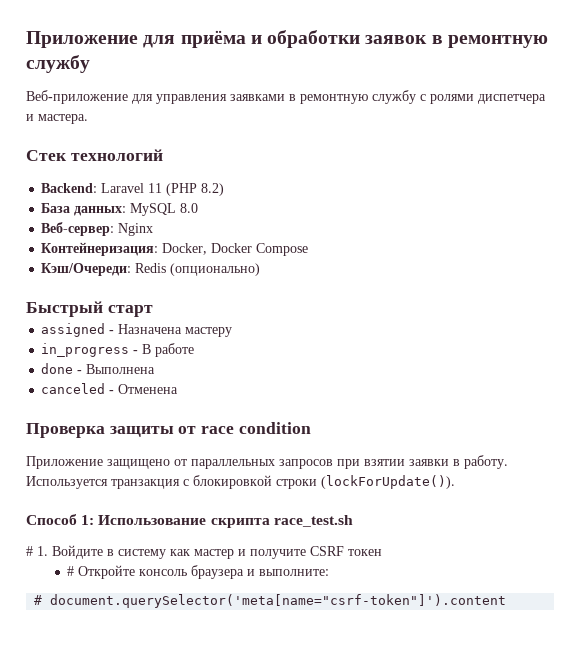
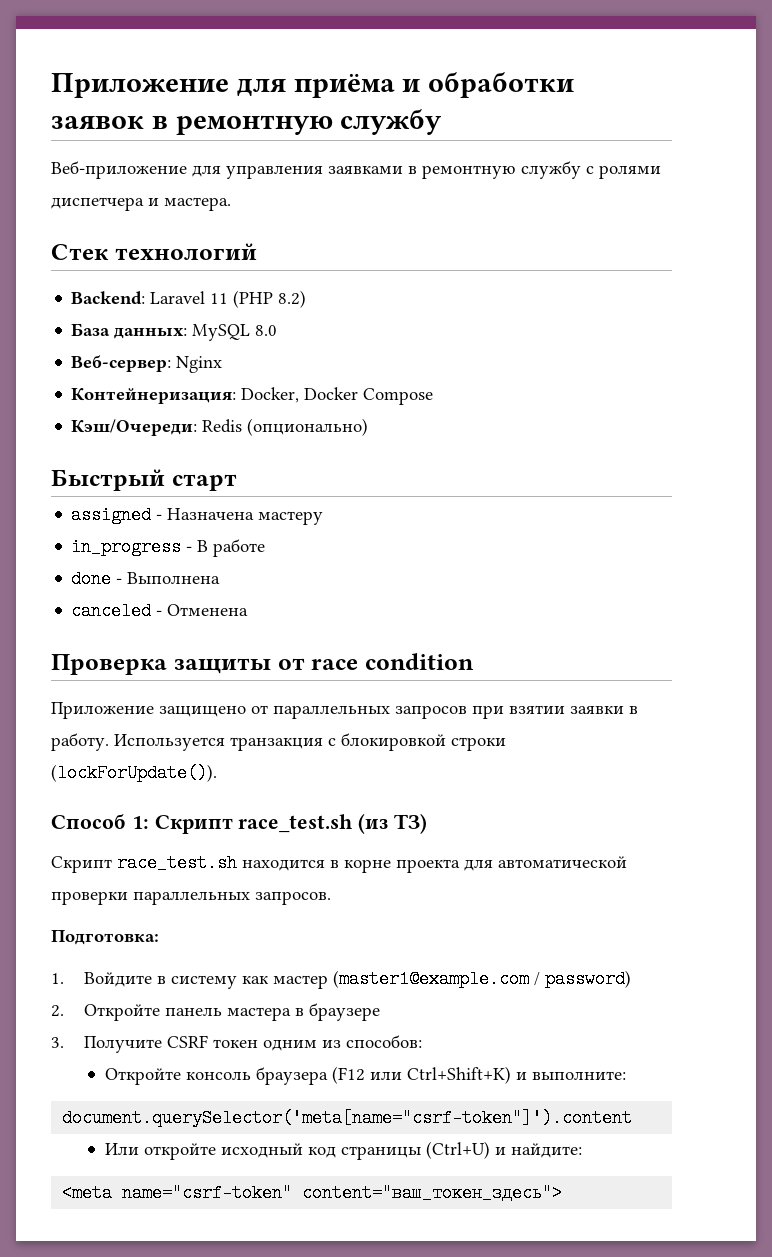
[98,515,353,528] [26,546,33,556] Использование скрипта race_test.sh // # -> [154,813,428,834] [51,854,627,873] [51,891,331,905] [51,930,159,945] Скрипт race_test.sh (из ТЗ) // Скрипт race_test.sh находится в корне проекта для автоматической проверки параллельных запросов. // Подготовка: //
[238,546,382,559] [67,565,245,579] и получите CSRF токен // # Откройте консоль браузера -> [333,970,632,988] [51,1003,381,1021] [51,1035,423,1053] [104,1066,511,1085] (master1@example.com / password) // 2. Откройте панель мастера в браузере // 3. Получите CSRF токен одним из способов: // Откройте консоль браузера (F12 или Ctrl+Shift+K)
[34,595,43,605] # -> (626, 1075) none
(507, 601) none -> [104,1141,582,1160] [62,1184,563,1202] // Или откройте исходный код страницы (Ctrl+U) и найдите: // <meta name="csrf-token" content="ваш_токен_здесь">

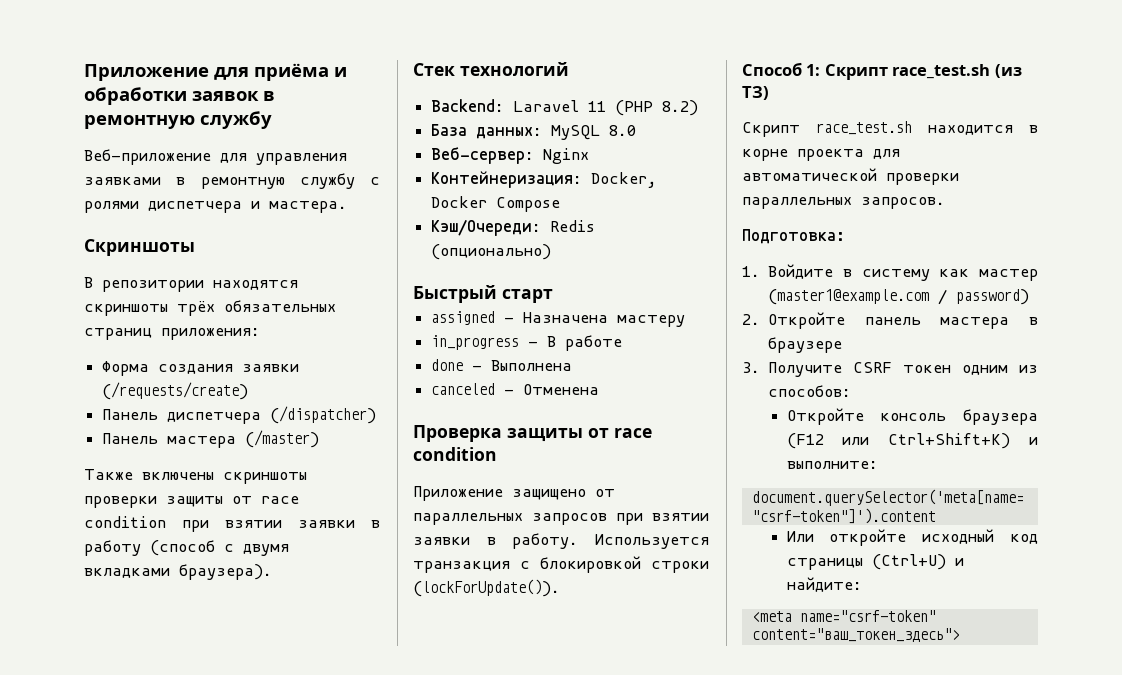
(231, 204) none -> [84,239,195,256] [84,277,298,292] [84,300,336,316] [84,328,260,340] [102,361,300,376] [102,382,249,400] [102,406,377,424] [102,430,320,448] [84,469,307,484] [84,496,299,508] [84,516,380,532] [84,540,289,556] [84,564,272,580] // Скриншоты // В репозитории находятся скриншоты трёх обязательных страниц приложения: // Форма создания заявки (/requests/create) // Панель диспетчера (/dispatcher) // Панель мастера (/master) // Также включены скриншоты проверки защиты от race condition при взятии заявки в работу (способ с двумя вкладками браузера).

